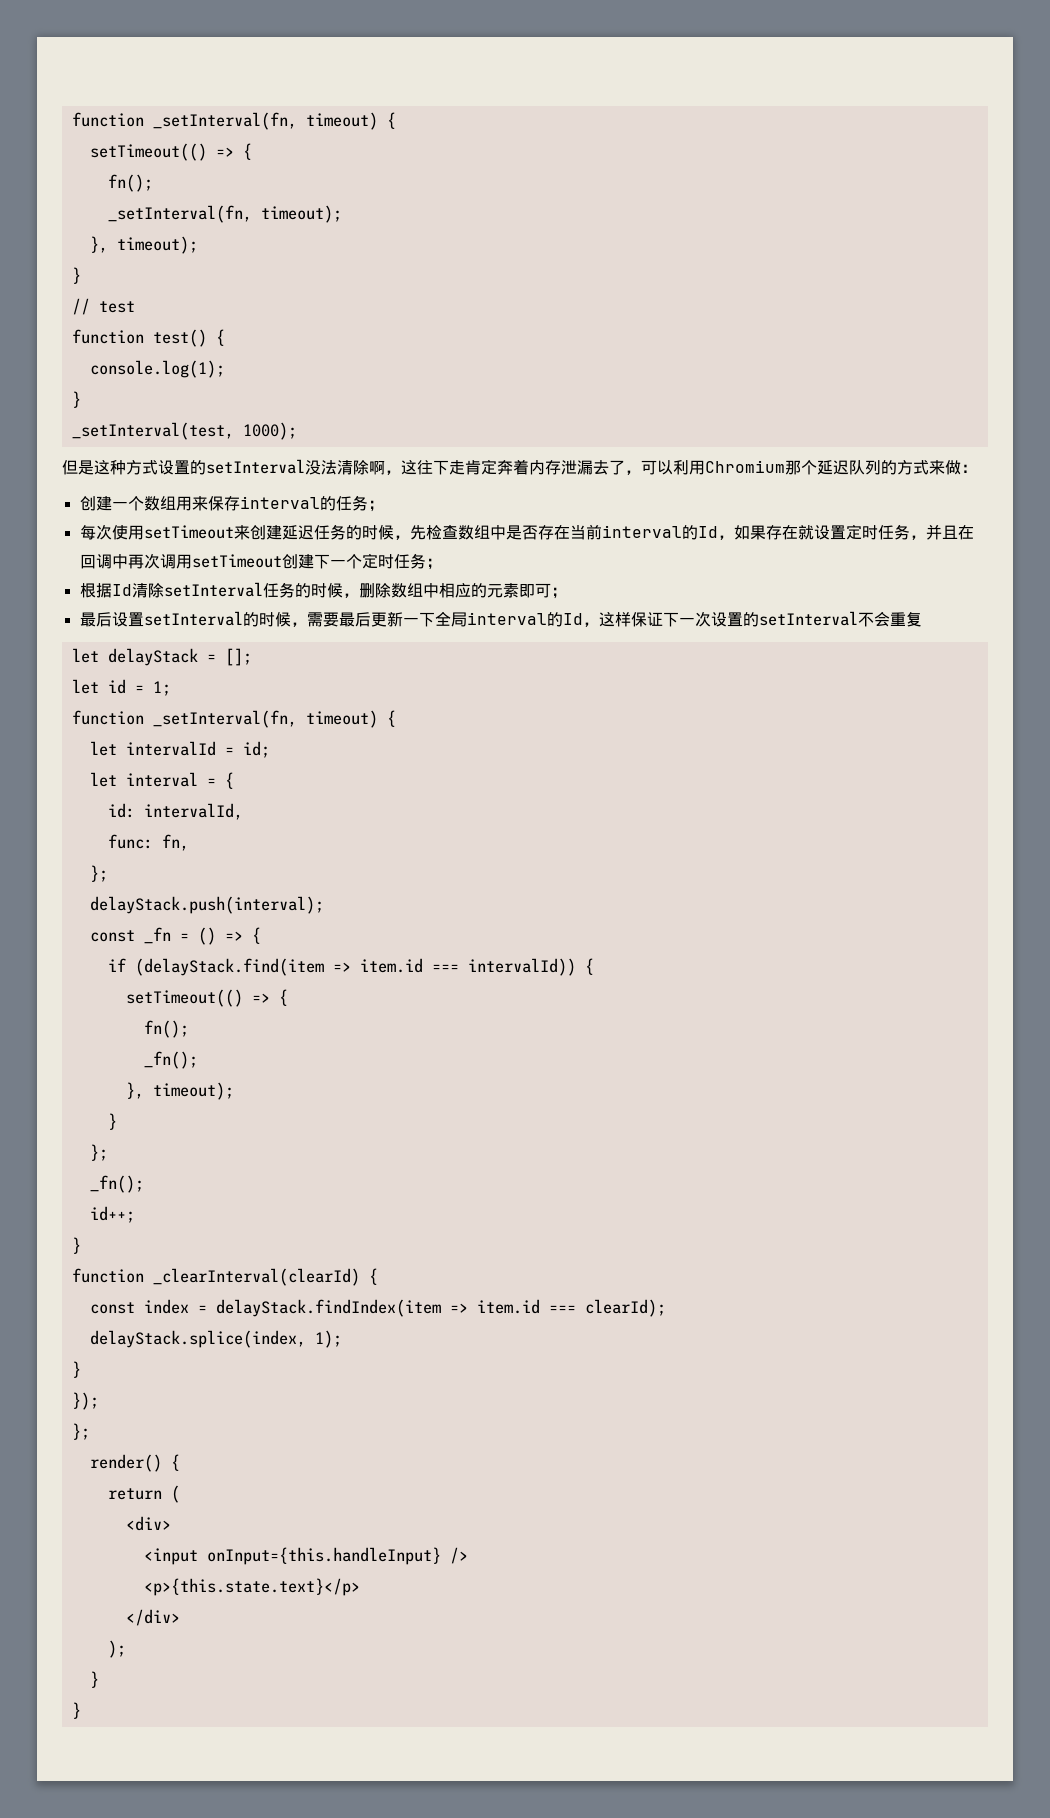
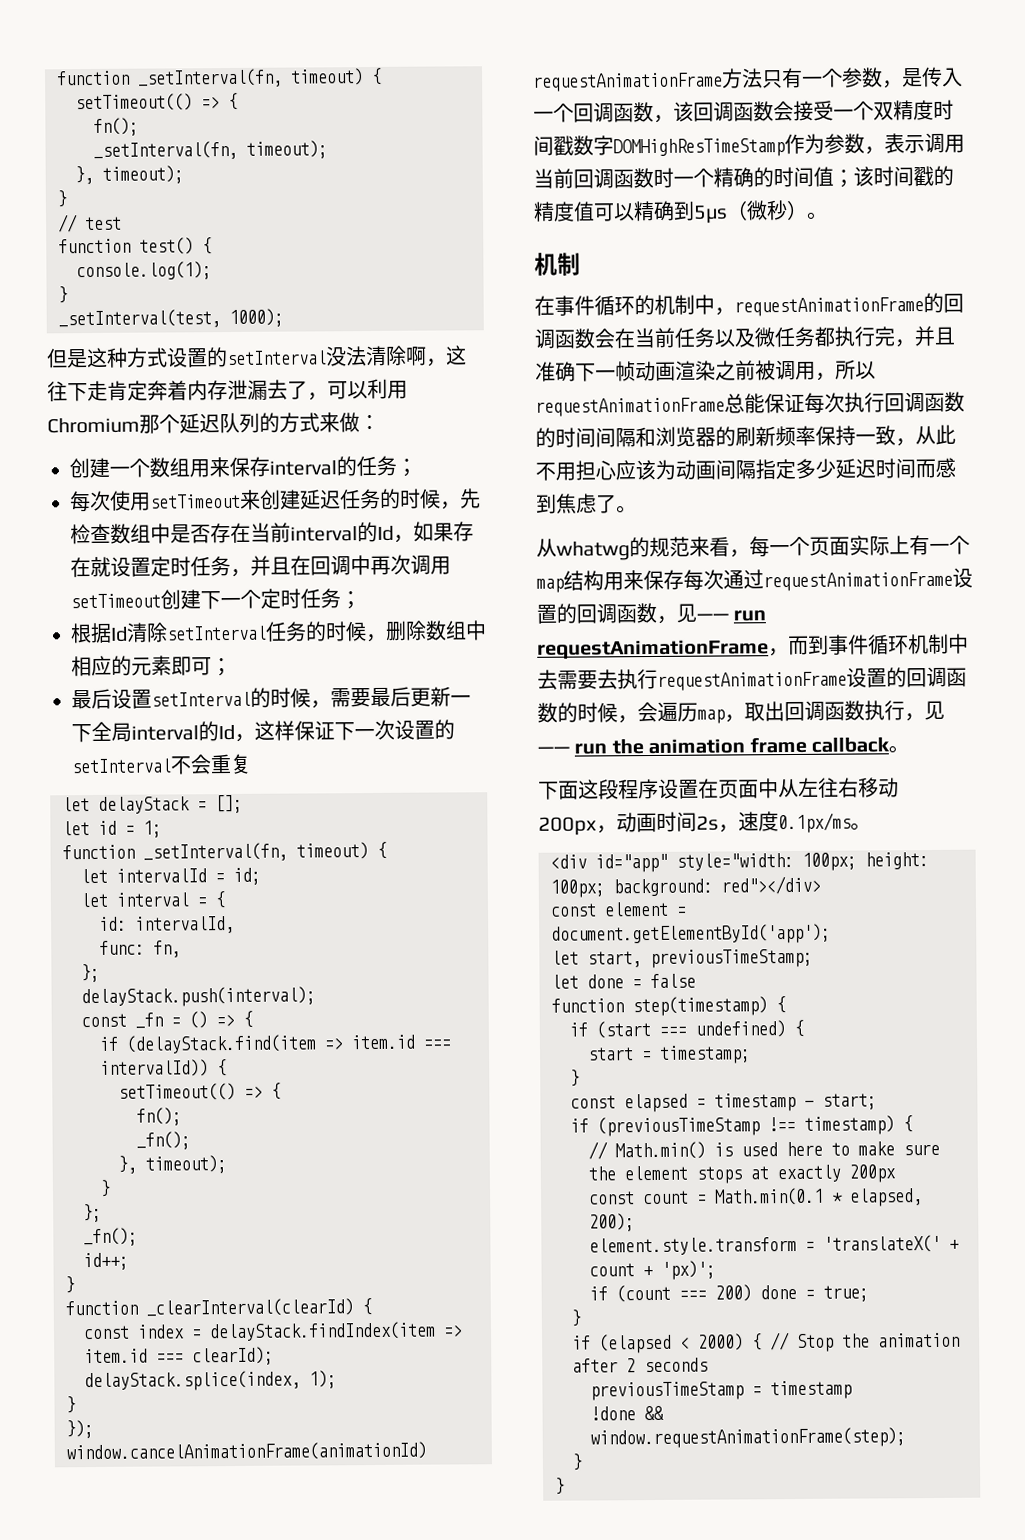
[71,1423,90,1440] [89,1454,180,1472] [107,1485,180,1503] [125,1516,171,1531] [143,1547,468,1565] [143,1578,360,1596] [125,1609,180,1626] [107,1640,126,1658] }; // render() { // return ( // <div> // <input onInput={this.handleInput} /> // <p>{this.state.text}</p> // </div> // ); -> [66,1441,427,1462] [533,66,963,92] [533,99,954,123] [533,132,965,158] [533,165,954,189] [533,199,828,224] [534,252,581,276] [534,292,964,317] [534,325,955,349] [535,359,876,382] [535,391,965,417] [535,424,956,448] [535,457,956,481] [536,493,637,514] [536,535,970,561] [536,567,973,593] [536,602,767,624] [537,633,969,660] [537,666,967,691] [537,700,945,724] [537,736,909,755] [538,777,899,800] [538,811,871,836] [550,852,929,873] [550,875,821,898] [550,901,687,917] [551,923,831,945] [551,948,813,969] [551,973,696,989] [551,996,786,1017] [569,1019,804,1039] [587,1045,751,1064] [570,1069,580,1087] [570,1092,877,1113] [570,1115,913,1137] [588,1141,940,1160] [588,1164,896,1184] [589,1187,923,1207] [589,1213,635,1232] [589,1234,959,1256] [589,1260,716,1280] [589,1284,869,1303] [571,1309,581,1327] [572,1332,960,1354] [572,1357,708,1373] [590,1380,852,1401] [590,1405,664,1421] [590,1427,906,1449] window.cancelAnimationFrame(animationId) // requestAnimationFrame方法只有一个参数，是传入一个回调函数，该回调函数会接受一个双精度时间戳数字DOMHighResTimeStamp作为参数，表示调用当前回调函数时一个精确的时间值；该时间戳的精度值可以精确到5μs（微秒）。 // 机制 // 在事件循环的机制中，requestAnimationFrame的回调函数会在当前任务以及微任务都执行完，并且准确下一帧动画渲染之前被调用，所以requestAnimationFrame总能保证每次执行回调函数的时间间隔和浏览器的刷新频率保持一致，从此不用担心应该为动画间隔指定多少延迟时间而感到焦虑了。 // 从whatwg的规范来看，每一个页面实际上有一个map结构用来保存每次通过requestAnimationFrame设置的回调函数，见—— run requestAnimationFrame，而到事件循环机制中去需要去执行requestAnimationFrame设置的回调函数的时候，会遍历map，取出回调函数执行，见—— run the animation frame callback。 // 下面这段程序设置在页面中从左往右移动200px，动画时间2s，速度0.1px/ms。 // <div id="app" style="width: 100px; height: 100px; background: red"></div> // const element = document.getElementById('app'); // let start, previousTimeStamp; // let done = false // function step(timestamp) { // if (start === undefined) { // start = timestamp; // } // const elapsed = timestamp - start; // if (previousTimeStamp !== timestamp) { // // Math.min() is used here to make sure the element stops at exactly 200px // const count = Math.min(0.1 * elapsed, 200); // element.style.transform = 'translateX(' + count + 'px)'; // if (count === 200) done = true; // } // if (elapsed < 2000) { // Stop the animation after 2 seconds // previousTimeStamp = timestamp // !done && window.requestAnimationFrame(step);

